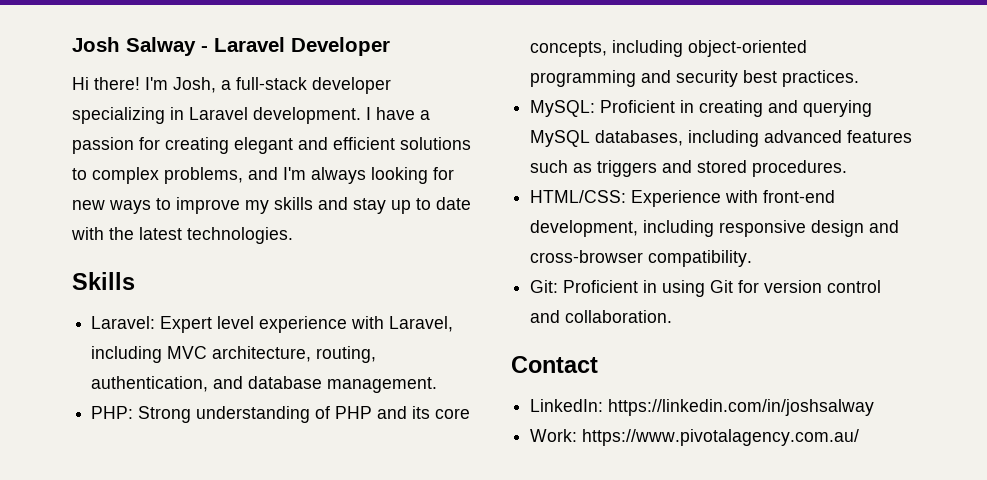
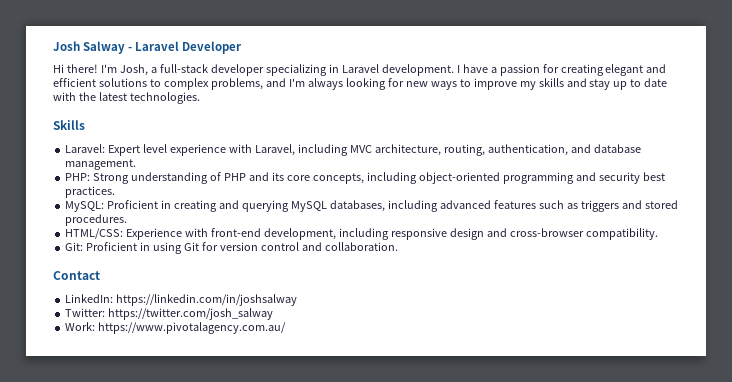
(875, 407) none -> [65,308,274,320] // Twitter: https://twitter.com/josh_salway

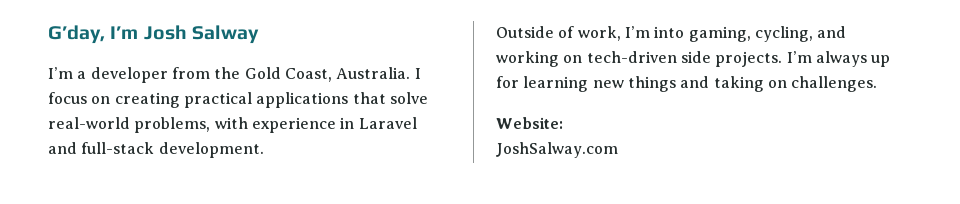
(53, 46) none -> [48,25,139,44] G’day, I’m
[128,41,243,54] [53,64,667,76] [53,78,668,90] [53,92,200,104] [53,120,85,130] [65,144,641,156] [65,159,137,170] [65,172,665,184] [65,186,116,198] [65,200,678,212] [65,214,128,226] [65,228,658,240] [65,242,398,254] [53,271,100,280] [65,294,298,306] [65,308,274,320] [65,322,287,334] - Laravel Developer // Hi there! I'm Josh, a full-stack developer specializing in Laravel development. I have a passion for creating elegant and efficient solutions to complex problems, and I'm always looking for new ways to improve my skills and stay up to date with the latest technologies. // Skills // Laravel: Expert level experience with Laravel, including MVC architecture, routing, authentication, and database management. // PHP: Strong understanding of PHP and its core concepts, including object-oriented programming and security best practices. // MySQL: Proficient in creating and querying MySQL databases, including advanced features such as triggers and stored procedures. // HTML/CSS: Experience with front-end development, including responsive design and cross-browser compatibility. // Git: Proficient in using Git for version control and collaboration. // Contact // LinkedIn: https://linkedin.com/in/joshsalway // Twitter: https://twitter.com/josh_salway // Work: https://www.pivotalagency.com.au/ -> [48,67,421,83] [48,92,428,108] [48,117,417,133] [48,142,264,158] [496,26,847,42] [496,51,891,67] [496,76,878,92] [496,117,563,129] [496,142,618,158] // I’m a developer from the Gold Coast, Australia. I focus on creating practical applications that solve real-world problems, with experience in Laravel and full-stack development. // Outside of work, I’m into gaming, cycling, and working on tech-driven side projects. I’m always up for learning new things and taking on challenges. // Website: // JoshSalway.com

